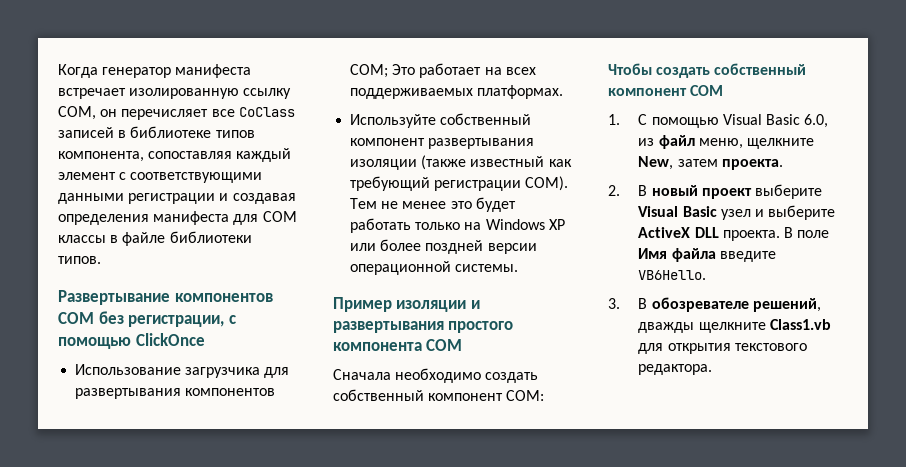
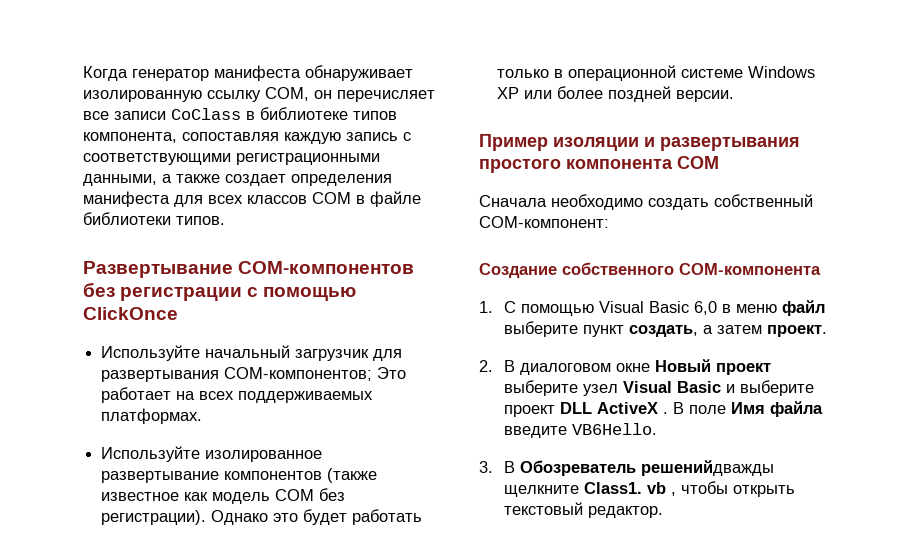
[58,88,126,99] встречает -> [305,65,413,81] обнаруживает
[238,107,295,117] [58,127,114,138] CoClass записей -> [114,108,241,120] записи CoClass
[236,148,292,162] [58,172,263,183] [58,193,296,204] [58,211,297,225] [58,235,106,243] каждый элемент с соответствующими данными регистрации и создавая определения манифеста для COM классы -> [284,132,411,144] [83,153,380,165] [83,174,392,186] [83,191,351,207] каждую запись с соответствующими регистрационными данными, а также создает определения манифеста для всех классов COM
[174,293,273,302] [58,311,225,327] компонентов COM без регистрации, -> [238,261,415,274] [83,282,243,301] COM-компонентов без регистрации
[75,364,290,378] [75,388,276,399] [350,64,389,78] Использование загрузчика для развертывания компонентов COM; -> [101,345,403,361] [101,367,373,382] Используйте начальный загрузчик для развертывания COM-компонентов;
[440,113,532,125] [350,138,535,149] [350,155,572,170] [350,176,569,191] [350,198,447,209] собственный компонент развертывания изоляции (также известный как требующий регистрации COM). Тем не менее -> [205,450,323,462] [101,468,378,483] [101,488,346,504] [101,510,269,525] изолированное развертывание компонентов (также известное как модель COM без регистрации). Однако
[464,222,482,230] на -> [554,65,744,81] в операционной системе
[487,243,537,254] [350,261,519,275] версии операционной системы. -> [676,90,735,102] версии.
[428,390,545,401] [608,63,807,78] [608,85,724,96] компонент COM: // Чтобы создать собственный компонент COM -> [479,216,609,228] [479,262,821,278] COM-компонент: // Создание собственного COM-компонента
[804,114,829,128] [638,135,815,149] [638,156,783,170] 6.0, из файл меню, щелкните New, затем проекта. -> [693,300,825,316] [503,321,827,337] 6,0 в меню файл выберите пункт создать, а затем проект.
[651,185,698,196] новый -> [519,359,711,375] диалоговом окне Новый
[638,206,751,220] Visual Basic узел -> [582,381,721,396] узел Visual Basic
[638,227,780,241] ActiveX DLL проекта. -> [503,402,668,417] проект DLL ActiveX .
[651,297,821,312] [638,319,831,333] [638,343,807,354] [638,364,713,375] обозревателе решений, дважды щелкните Class1.vb для открытия текстового редактора. -> [519,460,774,476] [503,481,795,497] [503,502,663,518] Обозреватель решенийдважды щелкните Class1. vb , чтобы открыть текстовый редактор.

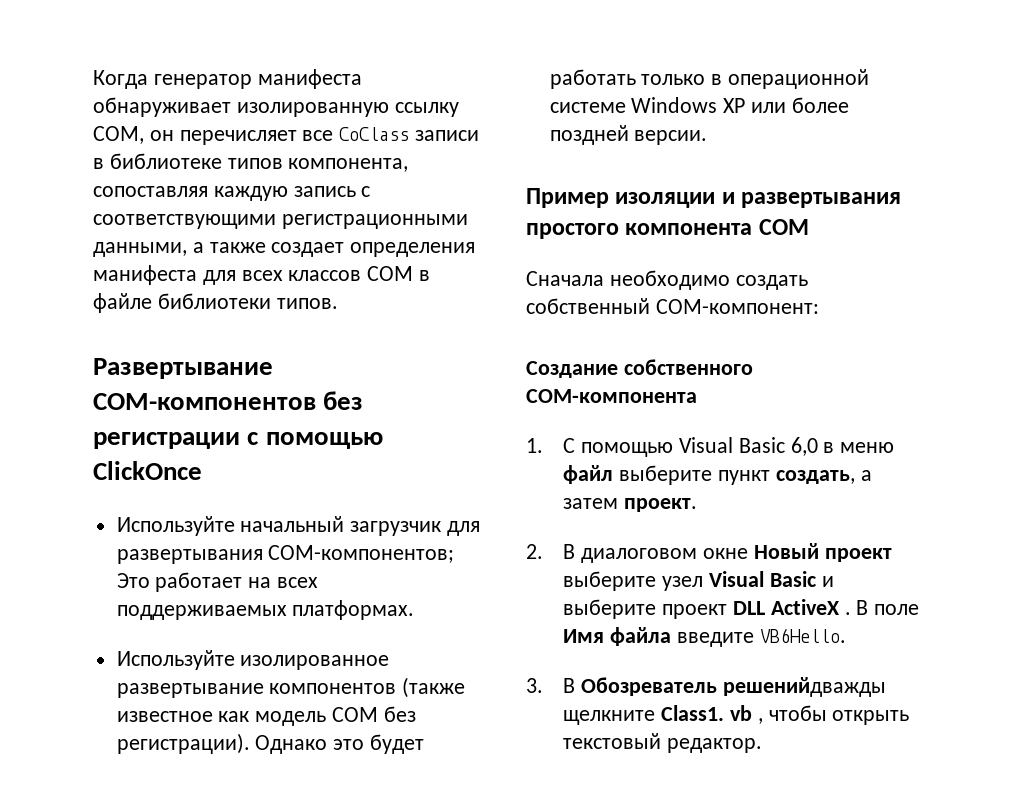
[114,108,241,120] записи CoClass -> [339,127,480,141] CoClass записи

